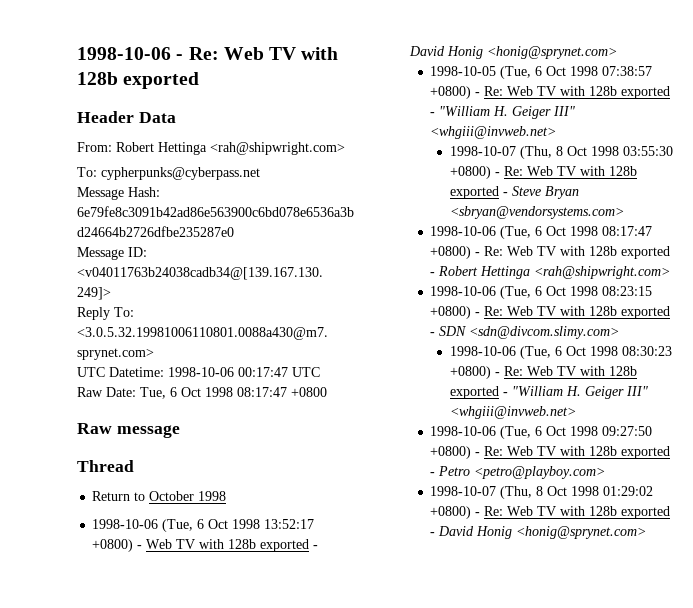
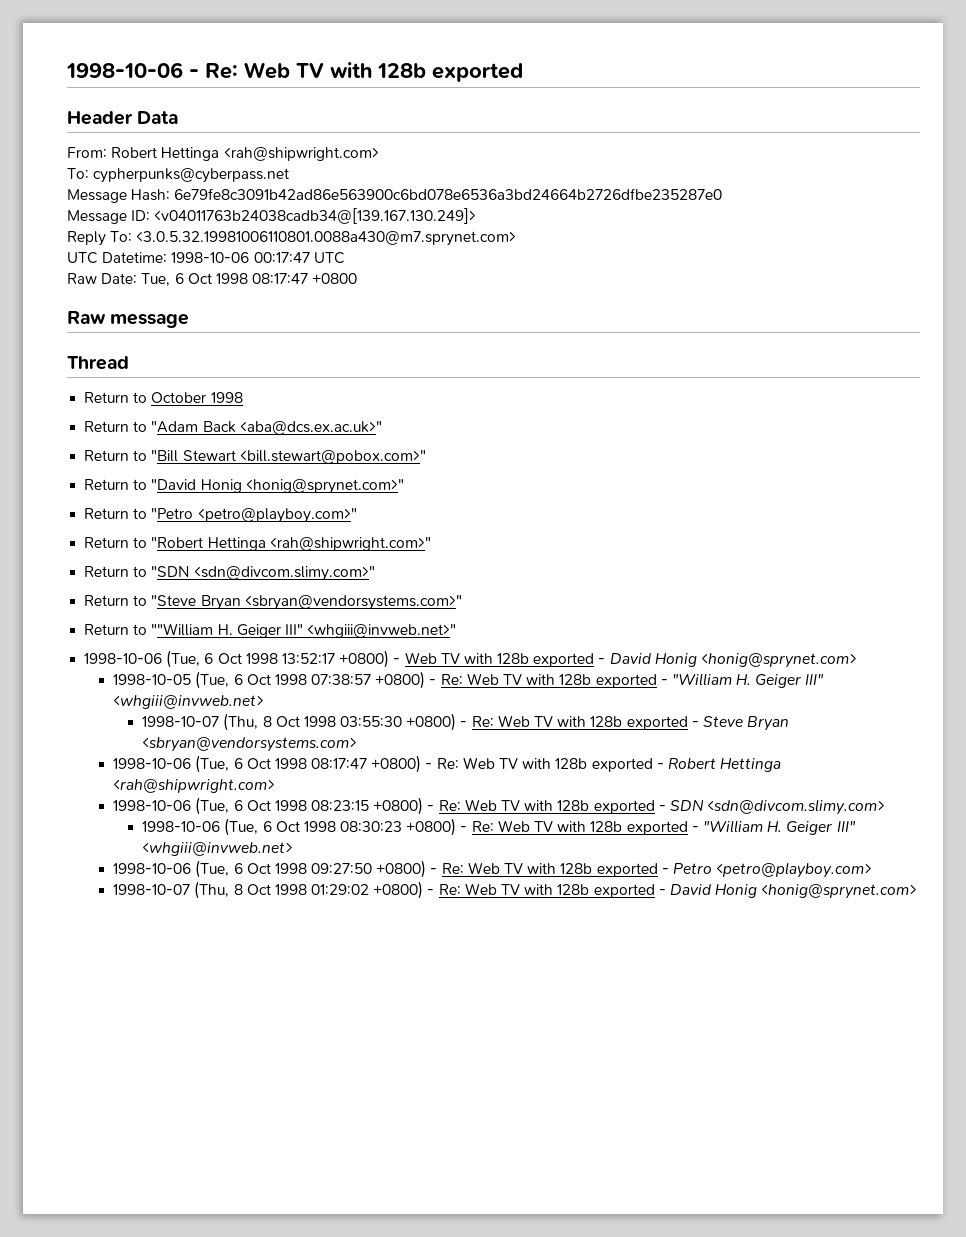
(227, 496) none -> [84,421,382,435] [84,450,426,464] [84,479,404,494] [84,508,357,523] [84,537,431,551] [84,566,375,581] [84,595,462,610] [84,623,457,638] // Return to "Adam Back <aba@dcs.ex.ac.uk>" // Return to "Bill Stewart <bill.stewart@pobox.com>" // Return to "David Honig <honig@sprynet.com>" // Return to "Petro <petro@playboy.com>" // Return to "Robert Hettinga <rah@shipwright.com>" // Return to "SDN <sdn@divcom.slimy.com>" // Return to "Steve Bryan <sbryan@vendorsystems.com>" // Return to ""William H. Geiger III" <whgiii@invweb.net>"

